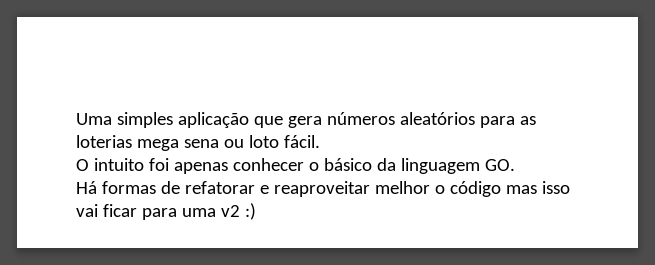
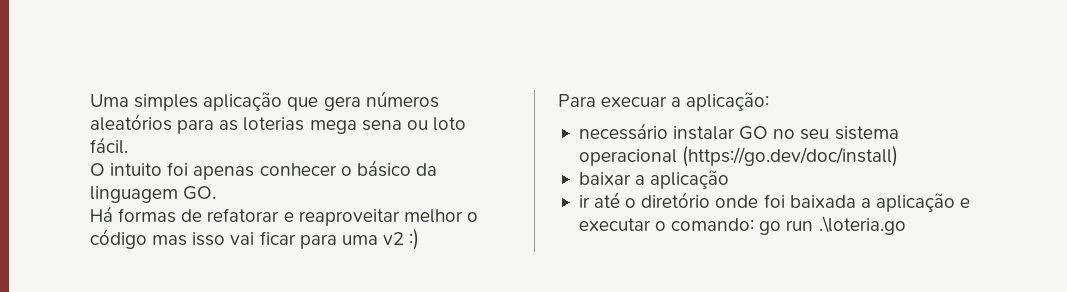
(256, 211) none -> [558,92,770,111] [578,123,899,140] [578,146,899,167] [578,170,730,189] [578,192,971,212] [578,216,906,235] // Para execuar a aplicação: // necessário instalar GO no seu sistema operacional (https://go.dev/doc/install) // baixar a aplicação // ir até o diretório onde foi baixada a aplicação e executar o comando: go run .\loteria.go

